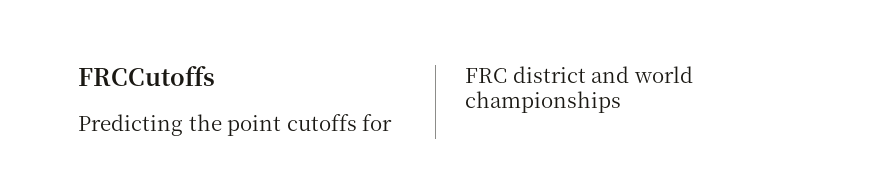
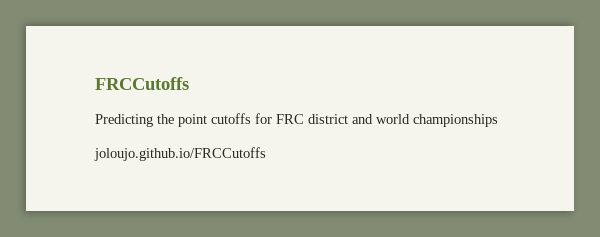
(621, 102) none -> [94,147,266,161] // joloujo.github.io/FRCCutoffs

